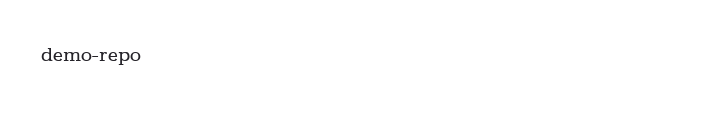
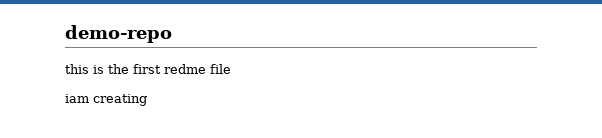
(141, 56) none -> [65,64,231,74] [65,94,147,106] // this is the first redme file // iam creating

